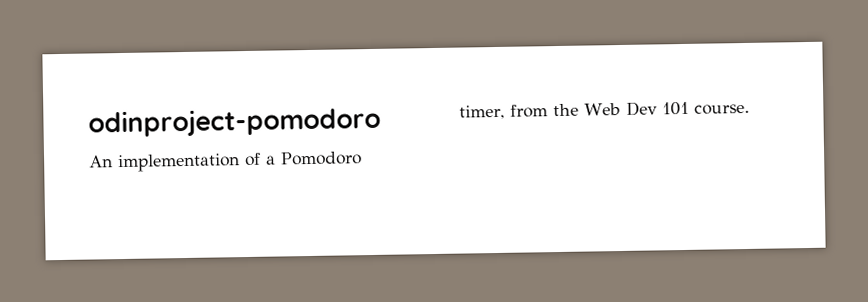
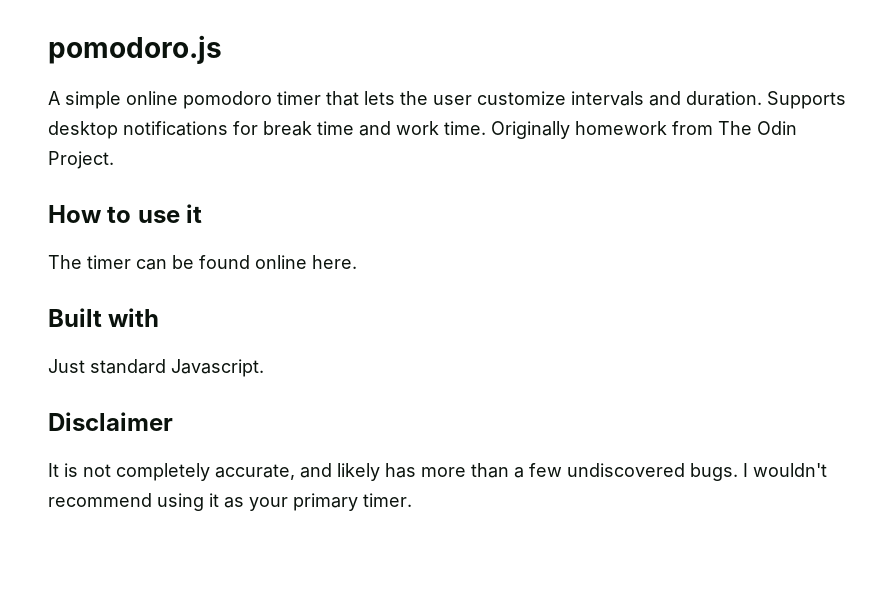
[88,106,381,138] [89,151,362,173] [459,101,750,120] odinproject-pomodoro // An implementation of a Pomodoro timer, from the Web Dev 101 course. -> [48,35,222,64] [48,91,846,109] [48,121,797,139] [48,151,114,169] [48,204,203,223] [48,255,357,270] [48,308,160,327] [48,359,264,377] [48,412,173,431] [48,463,827,481] [48,493,412,511] pomodoro.js // A simple online pomodoro timer that lets the user customize intervals and duration. Supports desktop notifications for break time and work time. Originally homework from The Odin Project. // How to use it // The timer can be found online here. // Built with // Just standard Javascript. // Disclaimer // It is not completely accurate, and likely has more than a few undiscovered bugs. I wouldn't recommend using it as your primary timer.

